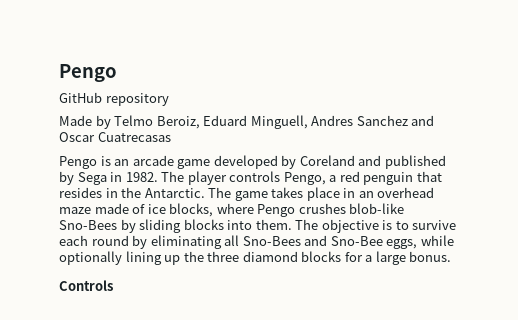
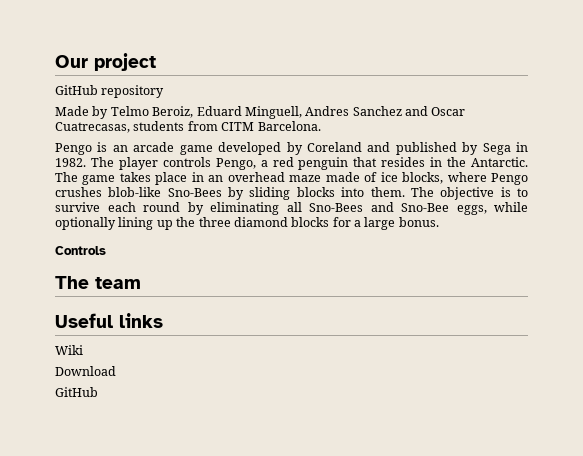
[59,64,117,82] Pengo -> [55,53,156,71] Our project
[97,132,171,142] Cuatrecasas -> [55,121,321,133] Cuatrecasas, students from CITM Barcelona.
(113, 285) none -> [55,276,141,289] [55,313,163,328] [55,345,83,355] [55,366,116,376] [55,387,98,397] // The team // Useful links // Wiki // Download // GitHub

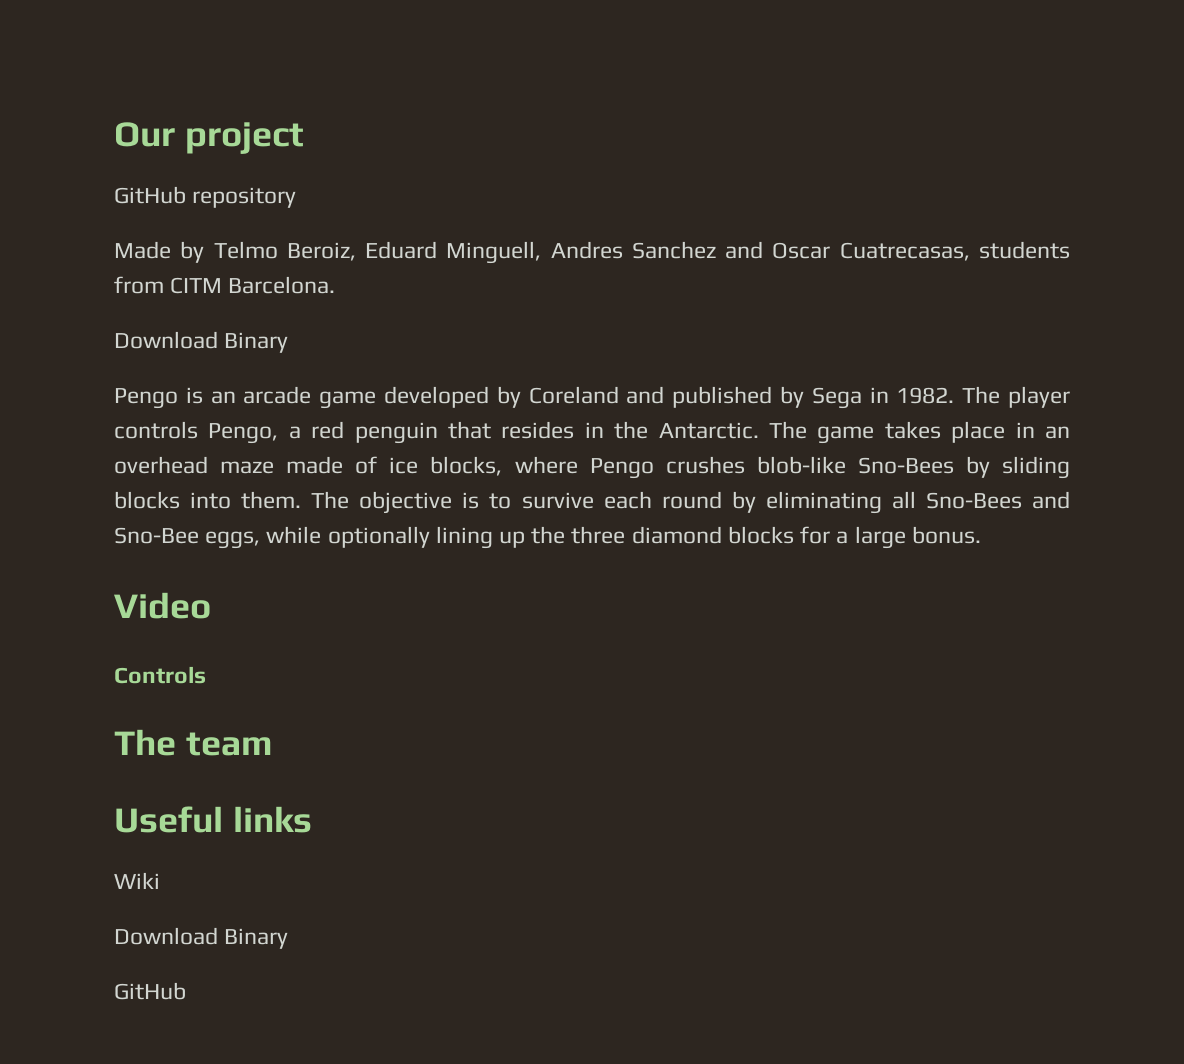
(321, 126) none -> [114,331,289,353] // Download Binary
(439, 222) none -> [114,592,211,619] // Video
(116, 371) none -> [224,928,289,949] Binary

